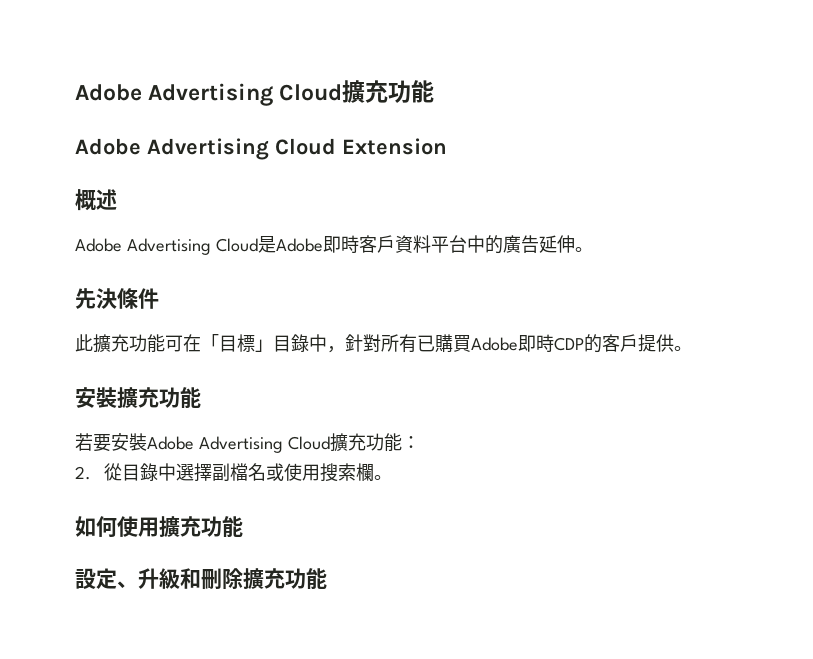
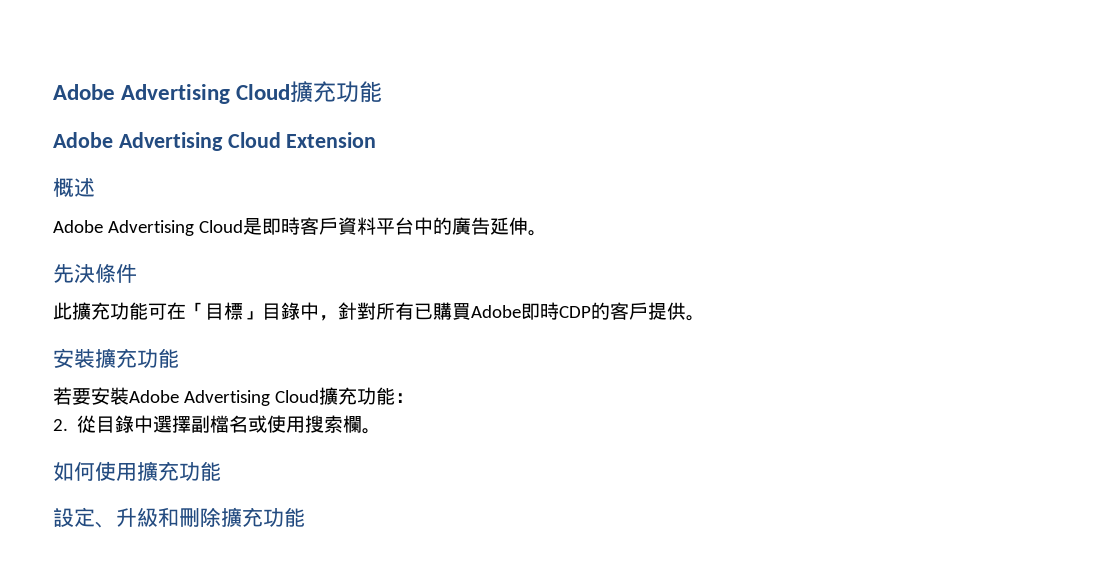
[275,238,323,252] Adobe -> (262, 226) none

